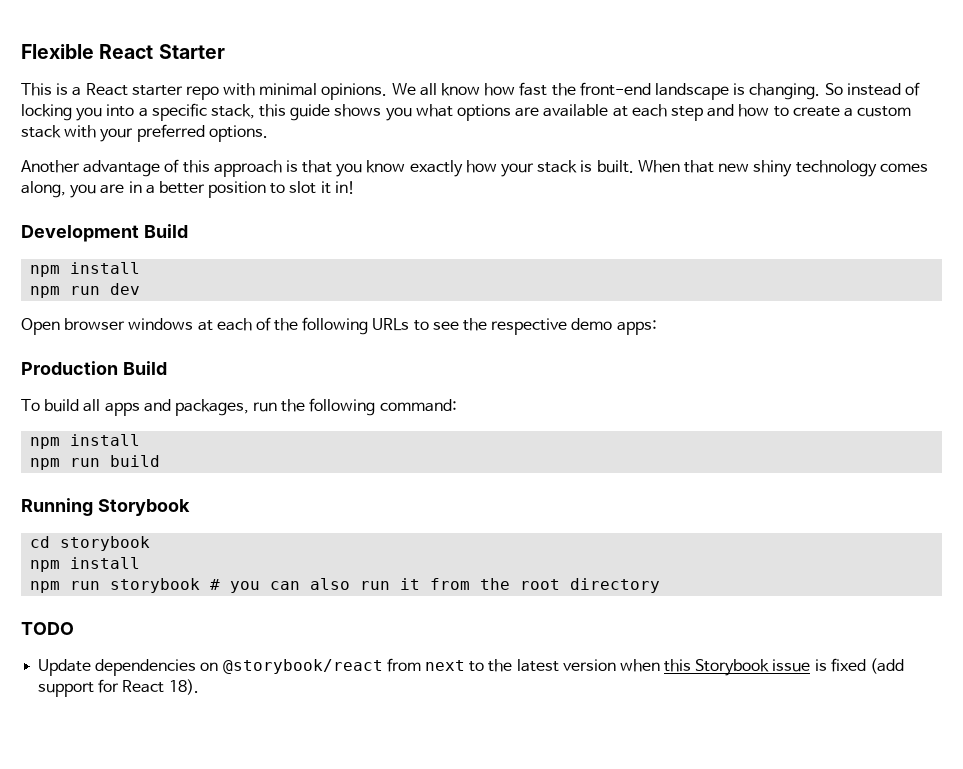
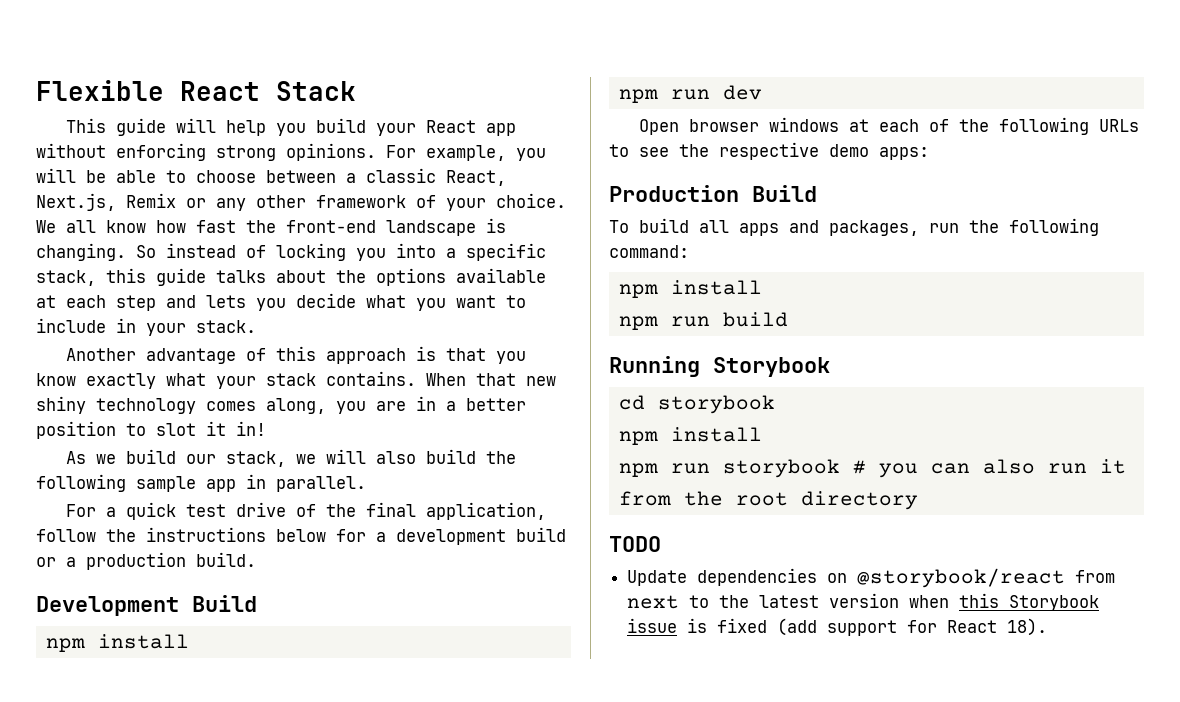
[158,44,225,59] Starter -> [276,81,356,101] Stack
[56,83,388,100] is a React starter repo with minimal opinions. -> [115,118,516,136] [36,143,546,161] [36,168,506,186] [36,193,566,211] guide will help you build your React app without enforcing strong opinions. For example, you will be able to choose between a classic React, Next.js, Remix or any other framework of your choice.
[334,104,540,121] shows you what options are -> [216,268,446,286] talks about the options
[738,104,912,117] [21,124,268,142] how to create a custom stack with your preferred options. -> [206,293,526,311] [36,318,256,336] lets you decide what you want to include in your stack.
[465,160,497,173] how -> [166,373,206,386] what
[580,160,634,173] is built. -> [326,371,416,386] contains.
(355, 187) none -> [65,449,516,467] [36,474,366,492] [65,502,546,520] [36,527,566,545] [36,552,256,570] // As we build our stack, we will also build the following sample app in parallel. // For a quick test drive of the final application, follow the instructions below for a development build or a production build.

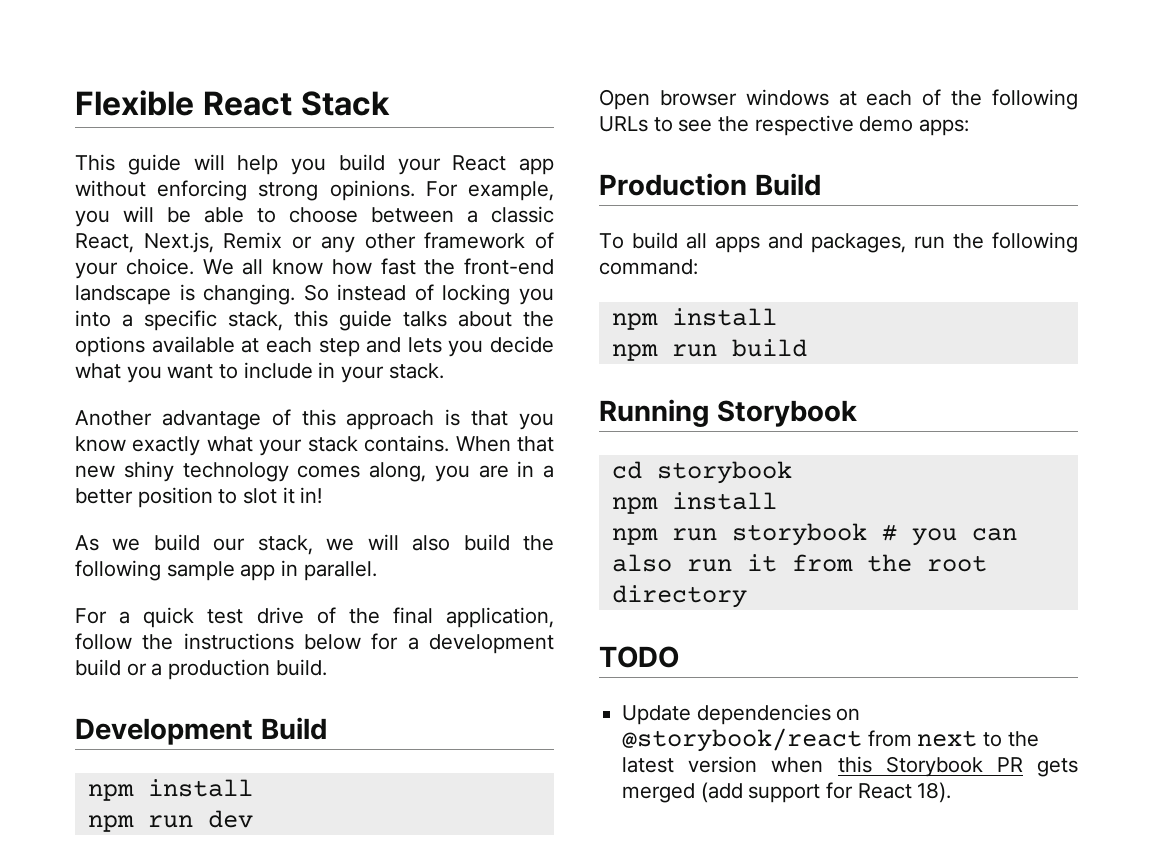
[627,618,768,633] issue is fixed -> [996,757,1078,777] [622,783,696,803] PR gets merged

